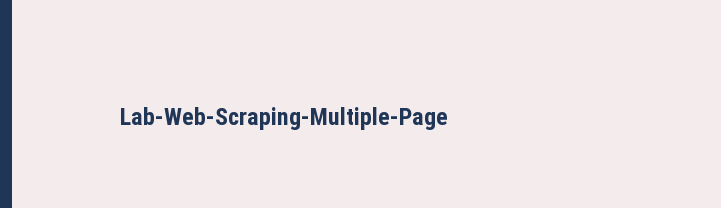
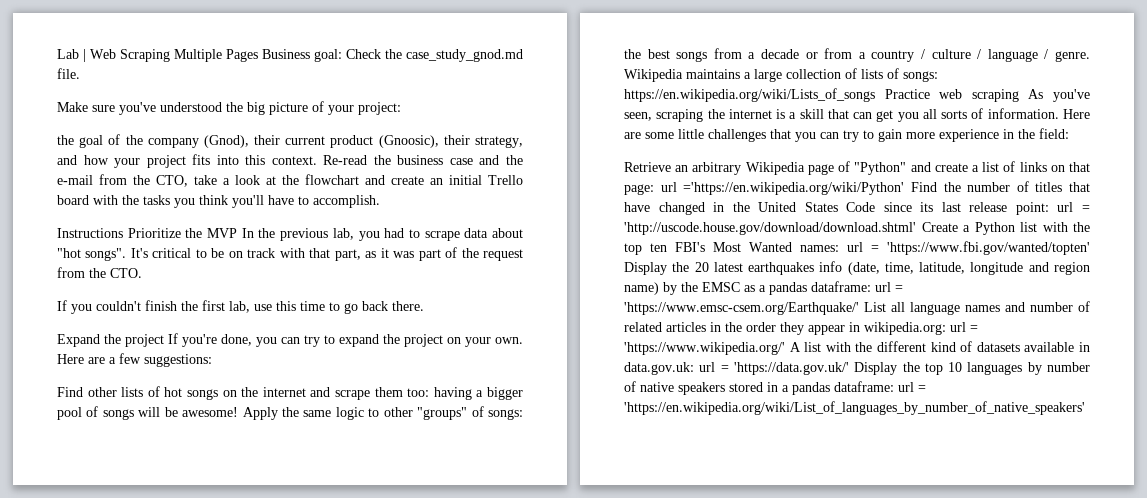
[120,107,448,130] Lab-Web-Scraping-Multiple-Page -> [57,49,523,62] [57,68,80,79] [57,101,401,115] [57,134,523,148] [57,154,524,168] [57,174,523,187] [57,195,380,208] [57,228,523,241] [57,247,524,261] [57,267,142,278] [57,300,424,314] [57,333,523,347] [57,353,212,367] [57,386,524,400] [57,406,524,420] [624,48,1090,62] [624,68,938,82] [624,88,1090,102] [624,108,1090,122] [624,128,1069,142] [624,161,1090,175] [624,181,1090,195] [624,202,1090,215] [624,222,1090,235] [624,241,1090,255] [624,261,1090,275] [624,281,903,295] [624,301,1090,315] [624,322,978,335] [624,341,1090,355] [624,362,1090,375] [624,381,926,395] [624,401,1085,415] Lab | Web Scraping Multiple Pages Business goal: Check the case_study_gnod.md file. // Make sure you've understood the big picture of your project: // the goal of the company (Gnod), their current product (Gnoosic), their strategy, and how your project fits into this context. Re-read the business case and the e-mail from the CTO, take a look at the flowchart and create an initial Trello board with the tasks you think you'll have to accomplish. // Instructions Prioritize the MVP In the previous lab, you had to scrape data about "hot songs". It's critical to be on track with that part, as it was part of the request from the CTO. // If you couldn't finish the first lab, use this time to go back there. // Expand the project If you're done, you can try to expand the project on your own. Here are a few suggestions: // Find other lists of hot songs on the internet and scrape them too: having a bigger pool of songs will be awesome! Apply the same logic to other "groups" of songs: the best songs from a decade or from a country / culture / language / genre. Wikipedia maintains a large collection of lists of songs: https://en.wikipedia.org/wiki/Lists_of_songs Practice web scraping As you've seen, scraping the internet is a skill that can get you all sorts of information. Here are some little challenges that you can try to gain more experience in the field: // Retrieve an arbitrary Wikipedia page of "Python" and create a list of links on that page: url ='https://en.wikipedia.org/wiki/Python' Find the number of titles that have changed in the United States Code since its last release point: url = 'http://uscode.house.gov/download/download.shtml' Create a Python list with the top ten FBI's Most Wanted names: url = 'https://www.fbi.gov/wanted/topten' Display the 20 latest earthquakes info (date, time, latitude, longitude and region name) by the EMSC as a pandas dataframe: url = 'https://www.emsc-csem.org/Earthquake/' List all language names and number of related articles in the order they appear in wikipedia.org: url = 'https://www.wikipedia.org/' A list with the different kind of datasets available in data.gov.uk: url = 'https://data.gov.uk/' Display the top 10 languages by number of native speakers stored in a pandas dataframe: url = 'https://en.wikipedia.org/wiki/List_of_languages_by_number_of_native_speakers'

